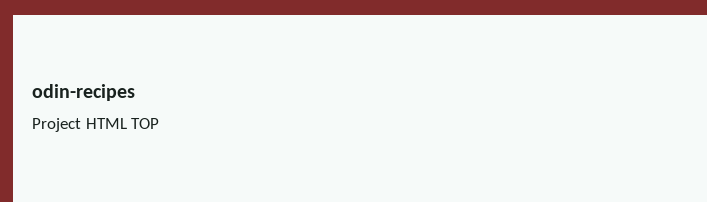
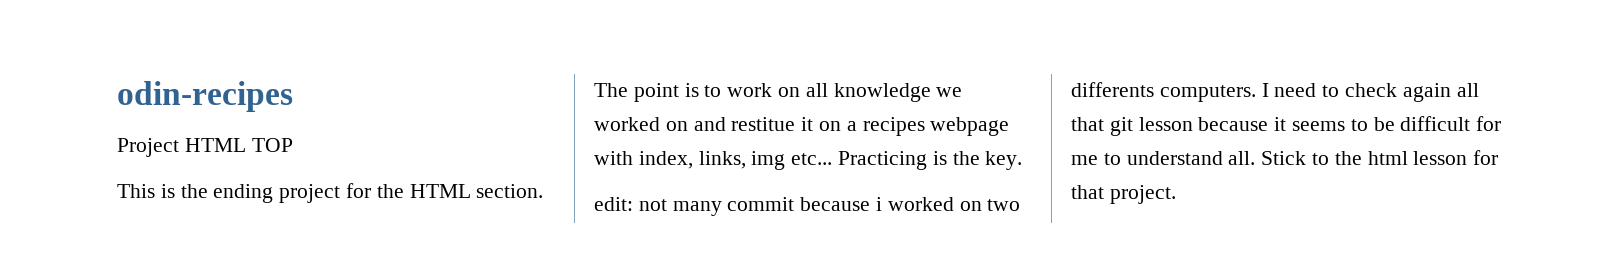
(160, 123) none -> [117,183,544,203] [594,83,963,102] [594,117,1010,136] [594,151,1023,170] [594,197,1021,216] [1071,82,1479,102] [1071,116,1502,136] [1071,150,1499,165] [1071,185,1176,204] // This is the ending project for the HTML section. The point is to work on all knowledge we worked on and restitue it on a recipes webpage with index, links, img etc... Practicing is the key. // edit: not many commit because i worked on two differents computers. I need to check again all that git lesson because it seems to be difficult for me to understand all. Stick to the html lesson for that project.

